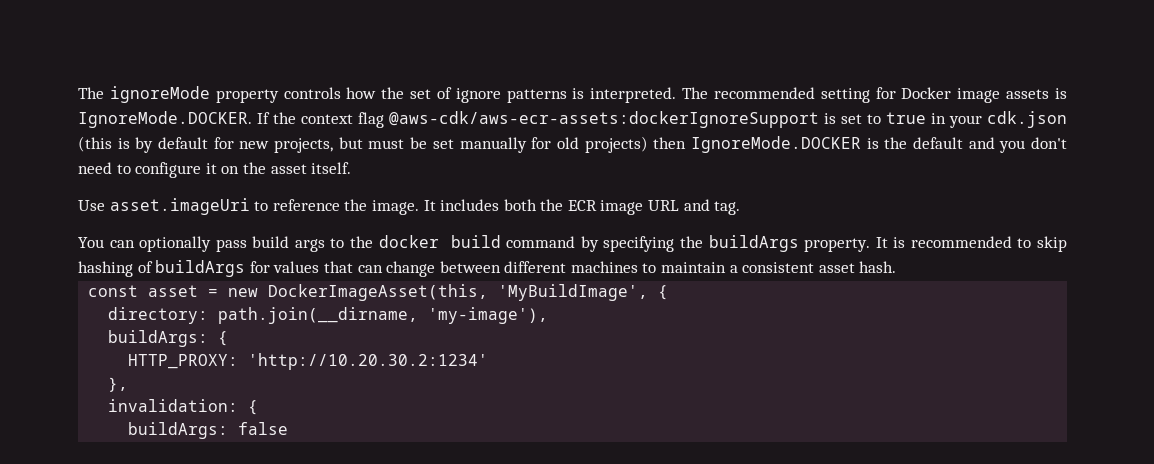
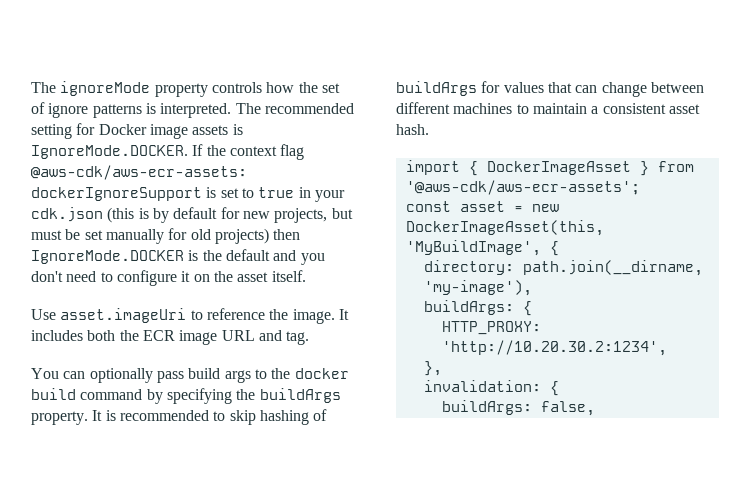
(897, 267) none -> [405,160,694,176] [405,180,640,195] // import { DockerImageAsset } from '@aws-cdk/aws-ecr-assets';
[248,353,489,370] 'http://10.20.30.2:1234' -> [441,340,667,356] 'http://10.20.30.2:1234',
[238,422,289,435] false -> [540,401,595,416] false,

